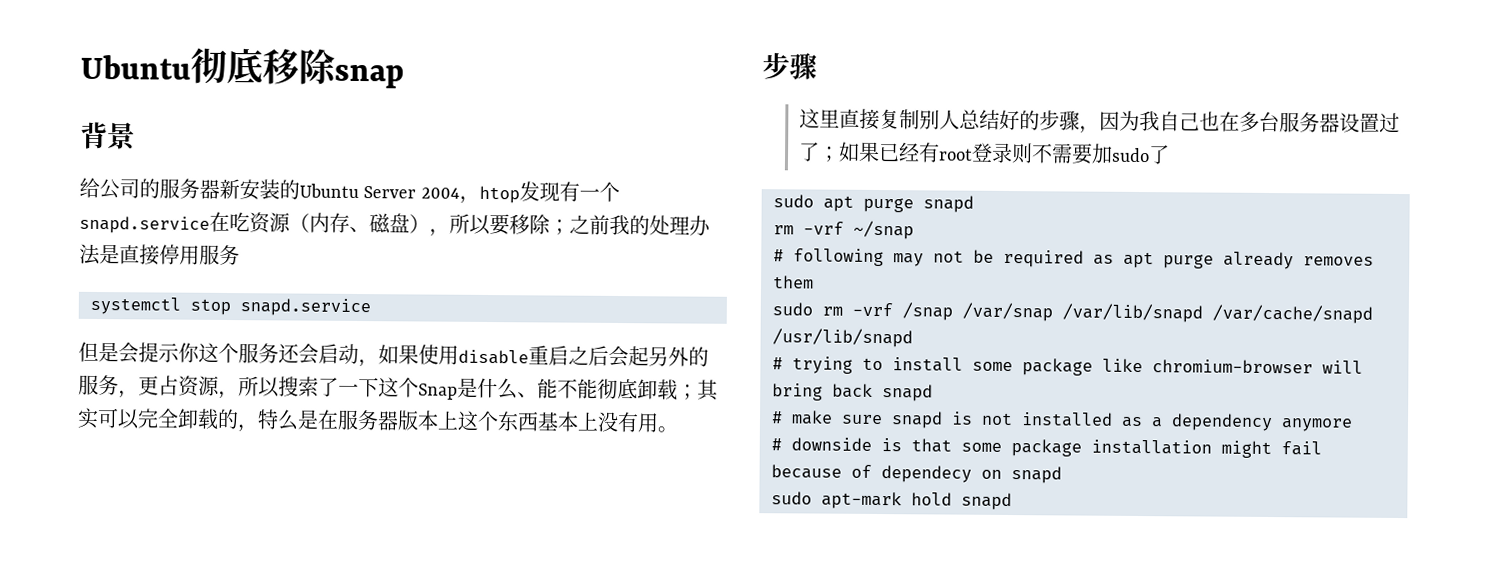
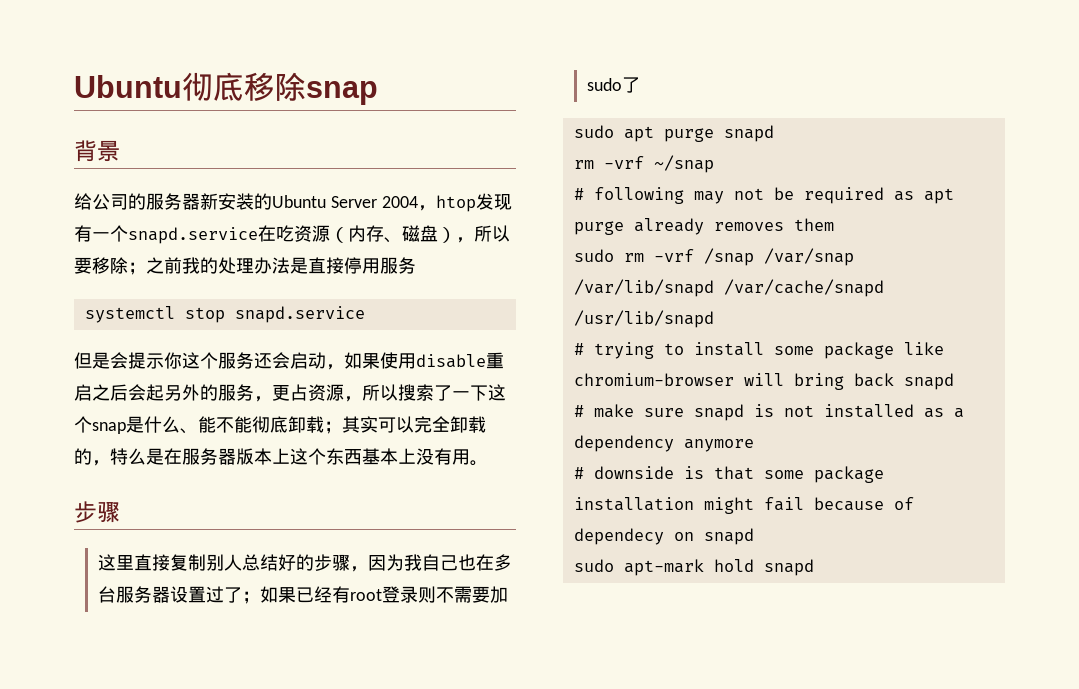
[418,383,458,400] Snap -> [92,422,126,434] snap

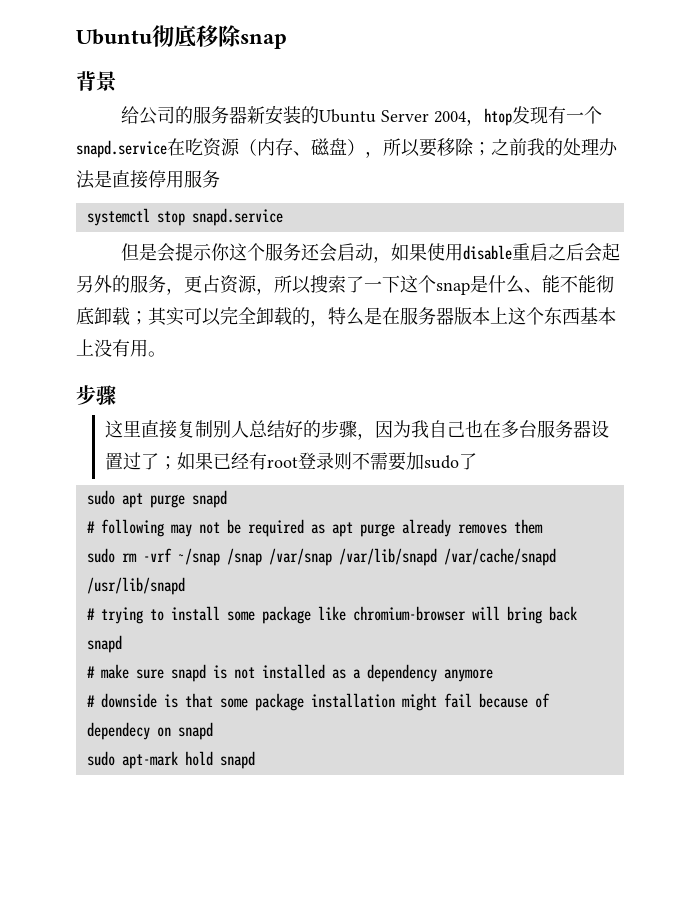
[573,155,714,173] // rm -vrf ~/snap -> (227, 499) none
(694, 255) none -> [177,548,220,566] ~/snap

